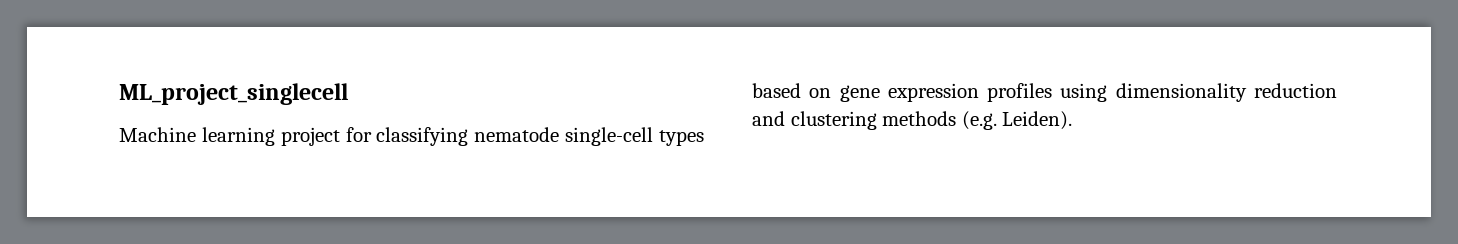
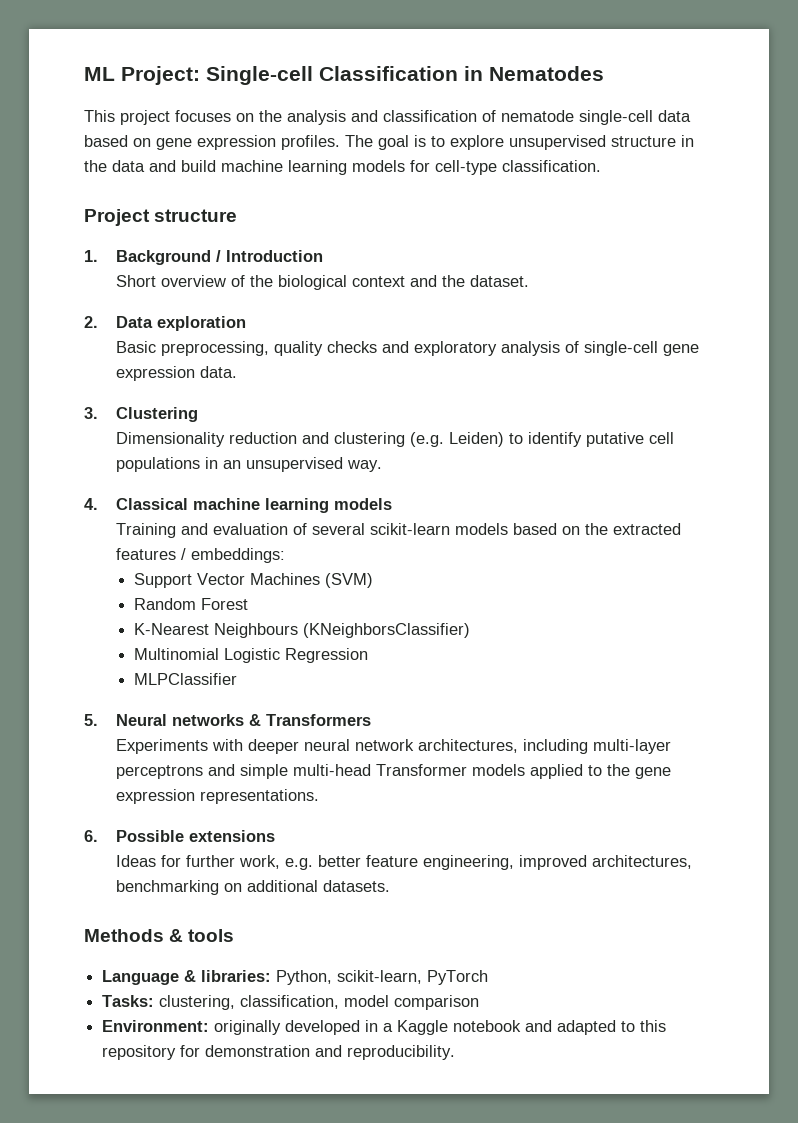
[119,83,348,105] [119,127,469,146] ML_project_singlecell // Machine learning project for classifying -> [84,66,604,85] [84,110,496,125] ML Project: Single-cell Classification in Nematodes // This project focuses on the analysis and classification of
[659,130,704,146] types -> [658,110,691,122] data
[987,83,1337,102] [752,111,1073,130] profiles using dimensionality reduction and clustering methods (e.g. Leiden). -> [281,135,694,150] [84,160,601,175] [84,209,238,226] [84,250,324,265] [116,275,530,290] [84,316,247,331] [116,341,700,356] [116,366,238,381] [84,407,199,422] [116,432,675,447] [116,457,383,472] [84,498,393,513] [116,523,682,538] [116,548,286,563] [134,573,374,588] [134,598,249,610] [134,623,471,638] [134,648,369,663] [134,673,238,685] [84,714,372,726] [116,739,672,754] [116,764,672,779] [116,789,320,804] [84,830,276,842] [116,855,693,870] [116,880,391,895] [84,929,235,942] [102,970,489,985] [102,995,480,1010] [102,1020,667,1035] [102,1045,456,1060] profiles. The goal is to explore unsupervised structure in the data and build machine learning models for cell-type classification. // Project structure // 1. Background / Introduction // Short overview of the biological context and the dataset. // 2. Data exploration // Basic preprocessing, quality checks and exploratory analysis of single-cell gene expression data. // 3. Clustering // Dimensionality reduction and clustering (e.g. Leiden) to identify putative cell populations in an unsupervised way. // 4. Classical machine learning models // Training and evaluation of several scikit-learn models based on the extracted features / embeddings: // Support Vector Machines (SVM) // Random Forest // K-Nearest Neighbours (KNeighborsClassifier) // Multinomial Logistic Regression // MLPClassifier // 5. Neural networks & Transformers // Experiments with deeper neural network architectures, including multi-layer perceptrons and simple multi-head Transformer models applied to the gene expression representations. // 6. Possible extensions // Ideas for further work, e.g. better feature engineering, improved architectures, benchmarking on additional datasets. // Methods & tools // Language & libraries: Python, scikit-learn, PyTorch // Tasks: clustering, classification, model comparison // Environment: originally developed in a Kaggle notebook and adapted to this repository for demonstration and reproducibility.

